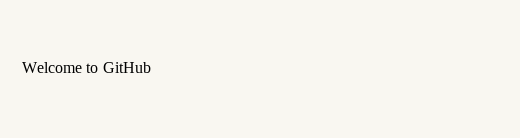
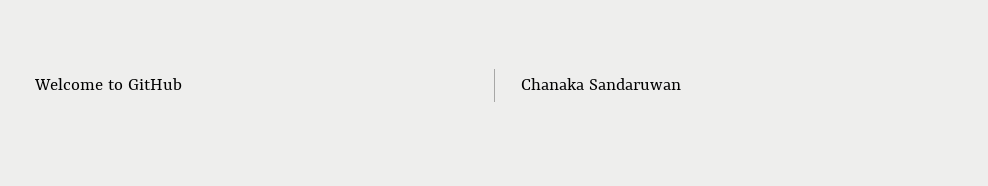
(151, 67) none -> [521,78,681,90] // Chanaka Sandaruwan

